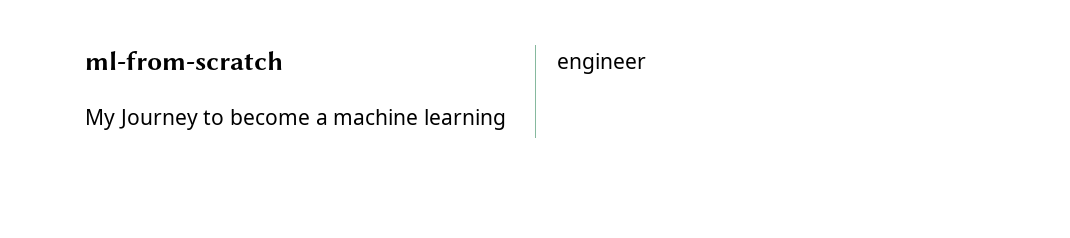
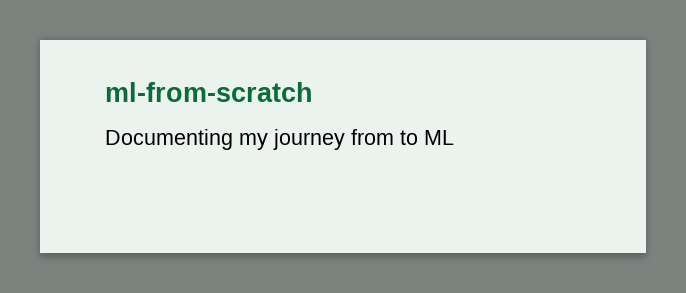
[85,109,507,130] [557,53,646,74] My Journey to become a machine learning engineer -> [105,129,454,150] Documenting my journey from to ML

